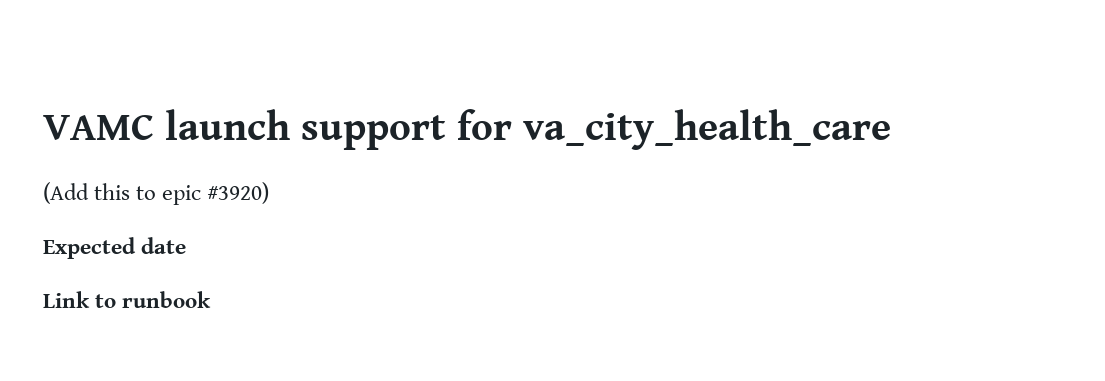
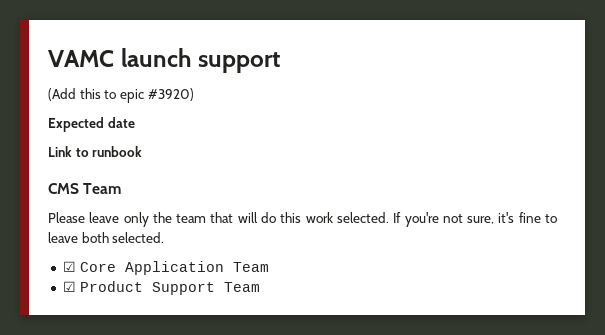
[457,109,891,150] for va_city_health_care -> (281, 62) none
(212, 299) none -> [48,183,122,194] [48,212,558,227] [48,232,165,243] [62,261,269,275] [62,281,260,295] // CMS Team // Please leave only the team that will do this work selected. If you're not sure, it's fine to leave both selected. // ☑ Core Application Team // ☑ Product Support Team

